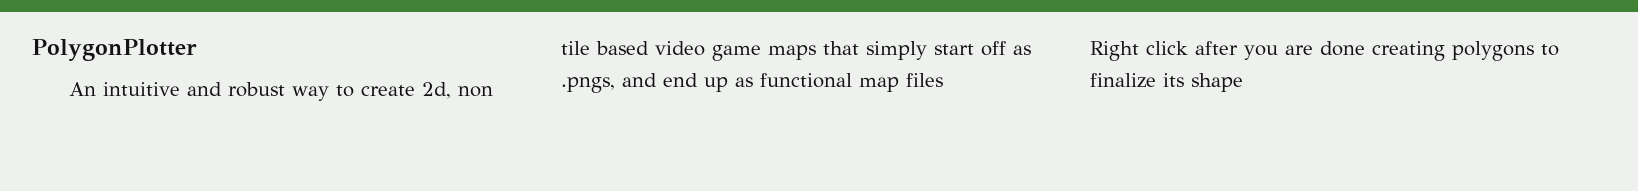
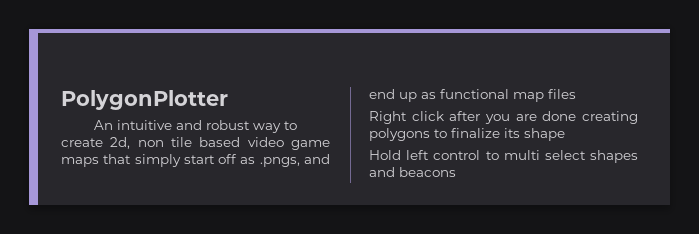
(1243, 82) none -> [369,150,638,163] [369,167,456,177] // Hold left control to multi select shapes and beacons

